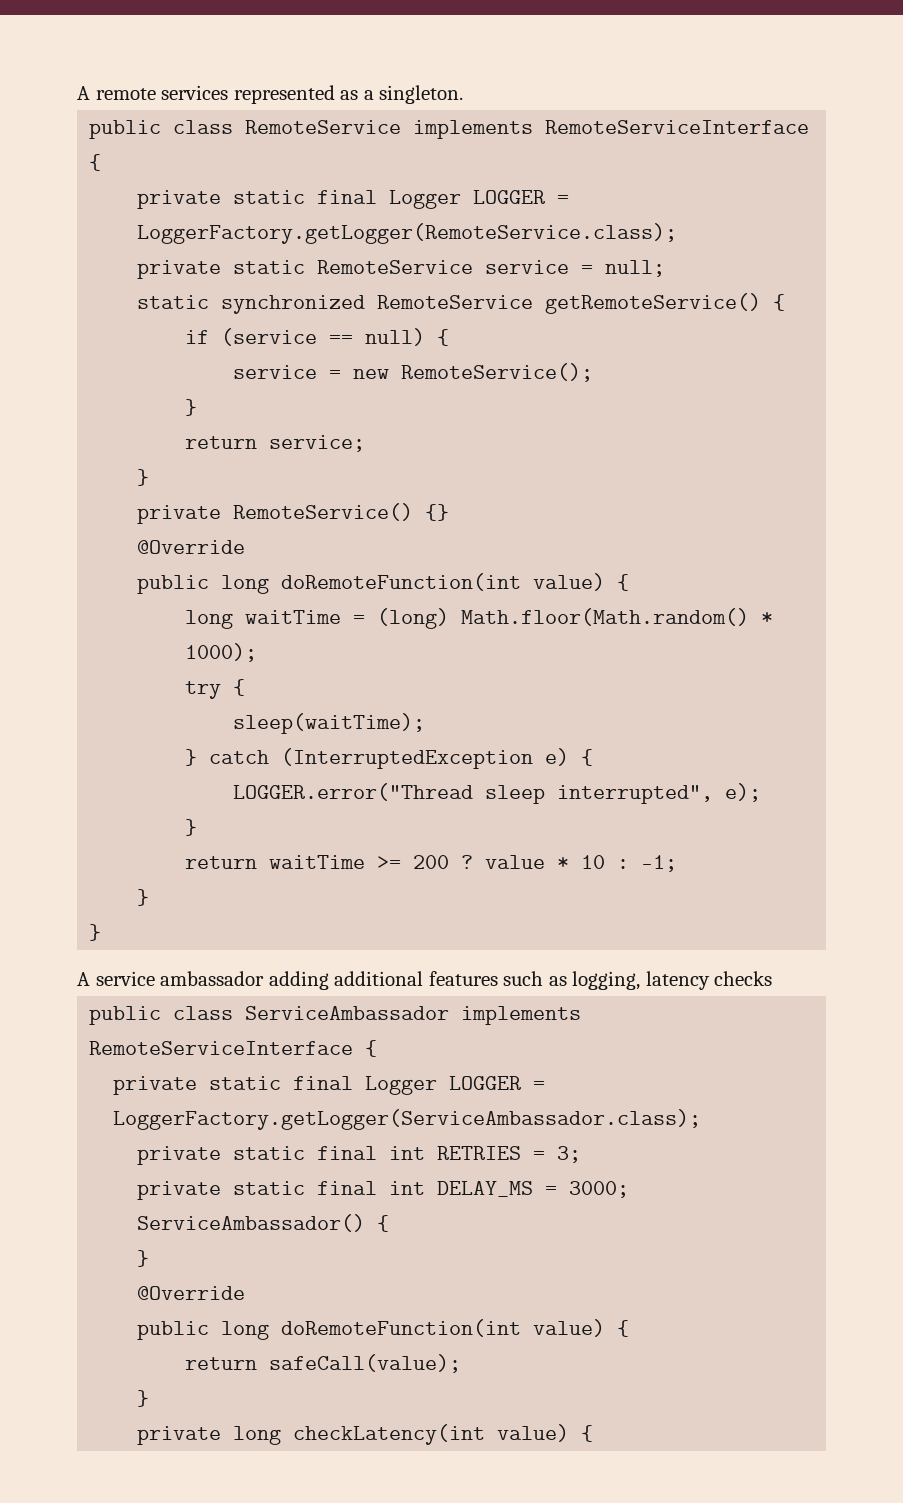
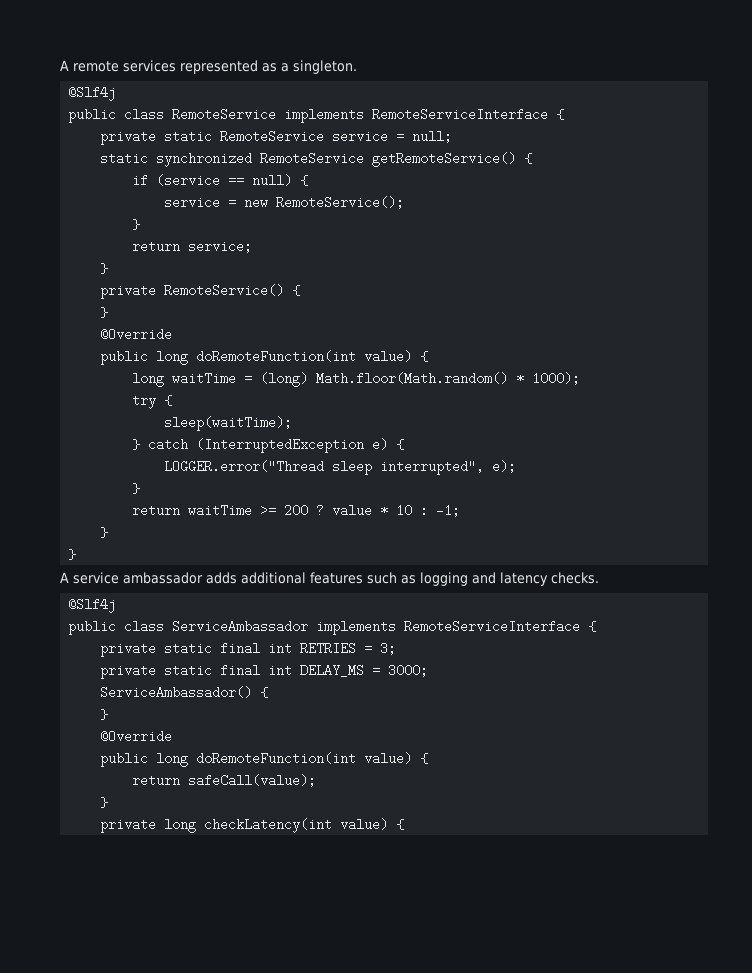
(464, 94) none -> [68,86,117,101] // @Slf4j
[137,190,570,209] [137,223,678,244] // private static final Logger LOGGER = LoggerFactory.getLogger(RemoteService.class); -> (565, 114) none
[425,504,450,521] {} -> [292,285,301,296] [100,307,109,318] { // }
[268,971,329,990] adding -> [206,572,237,584] adds
[572,971,773,990] logging, latency checks -> [420,572,599,586] [68,598,117,613] logging and latency checks. // @Slf4j
[113,1076,546,1095] [113,1109,702,1130] // private static final Logger LOGGER = LoggerFactory.getLogger(ServiceAmbassador.class); -> (597, 626) none

